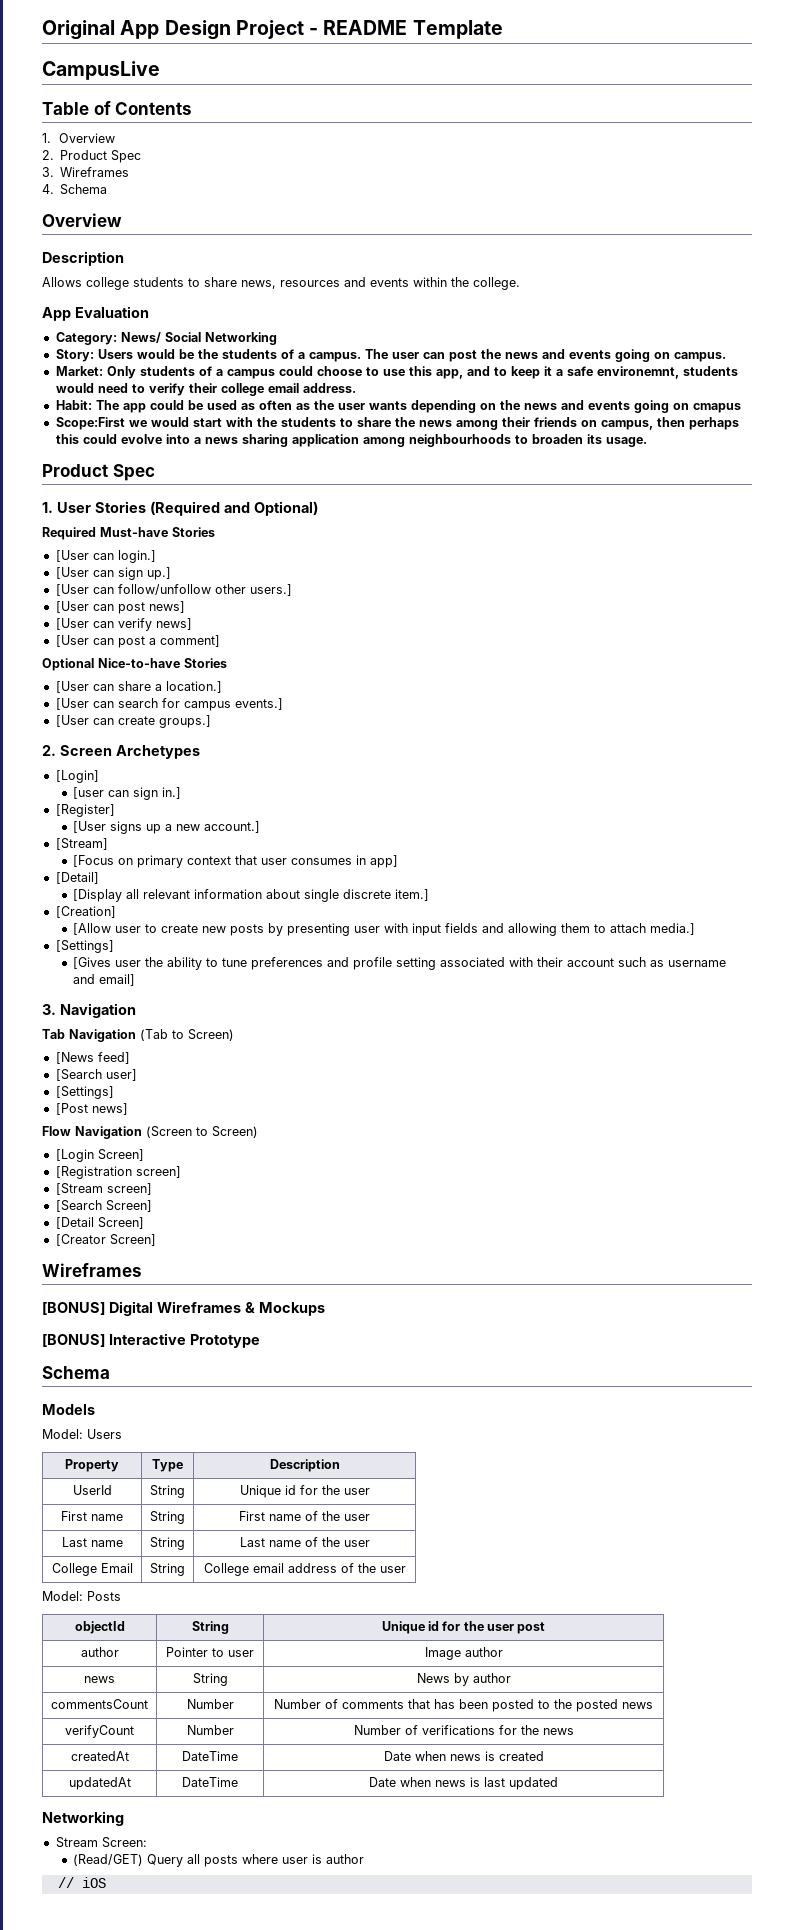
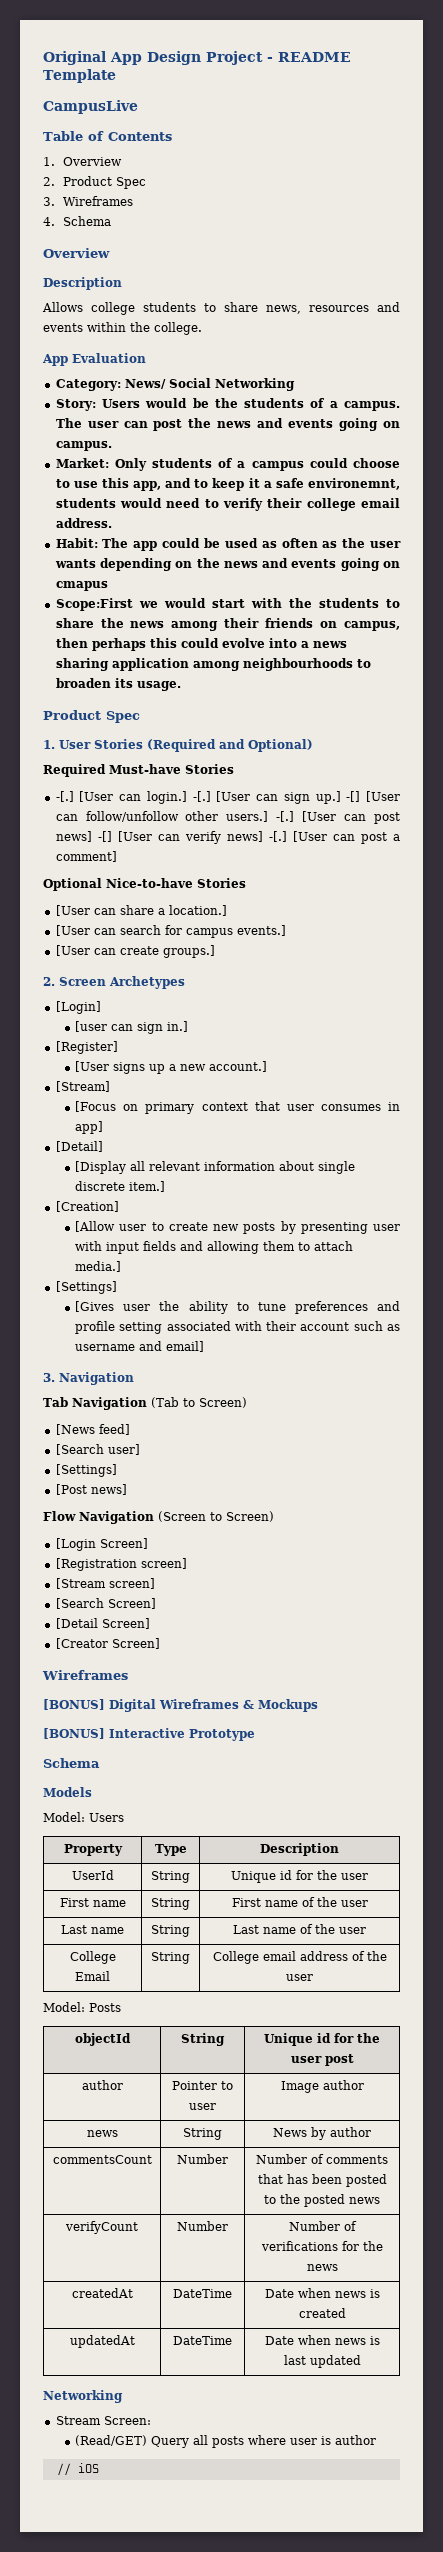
(215, 532) none -> [55,791,74,802] -[.]
(156, 556) // -> [192,791,211,802] -[.]
(171, 573) // -> [346,791,361,802] -[]
(292, 590) // -> [276,811,295,822] -[.]
(185, 607) // -> [97,831,112,842] -[]
(192, 624) // -> [268,831,287,842] -[.]

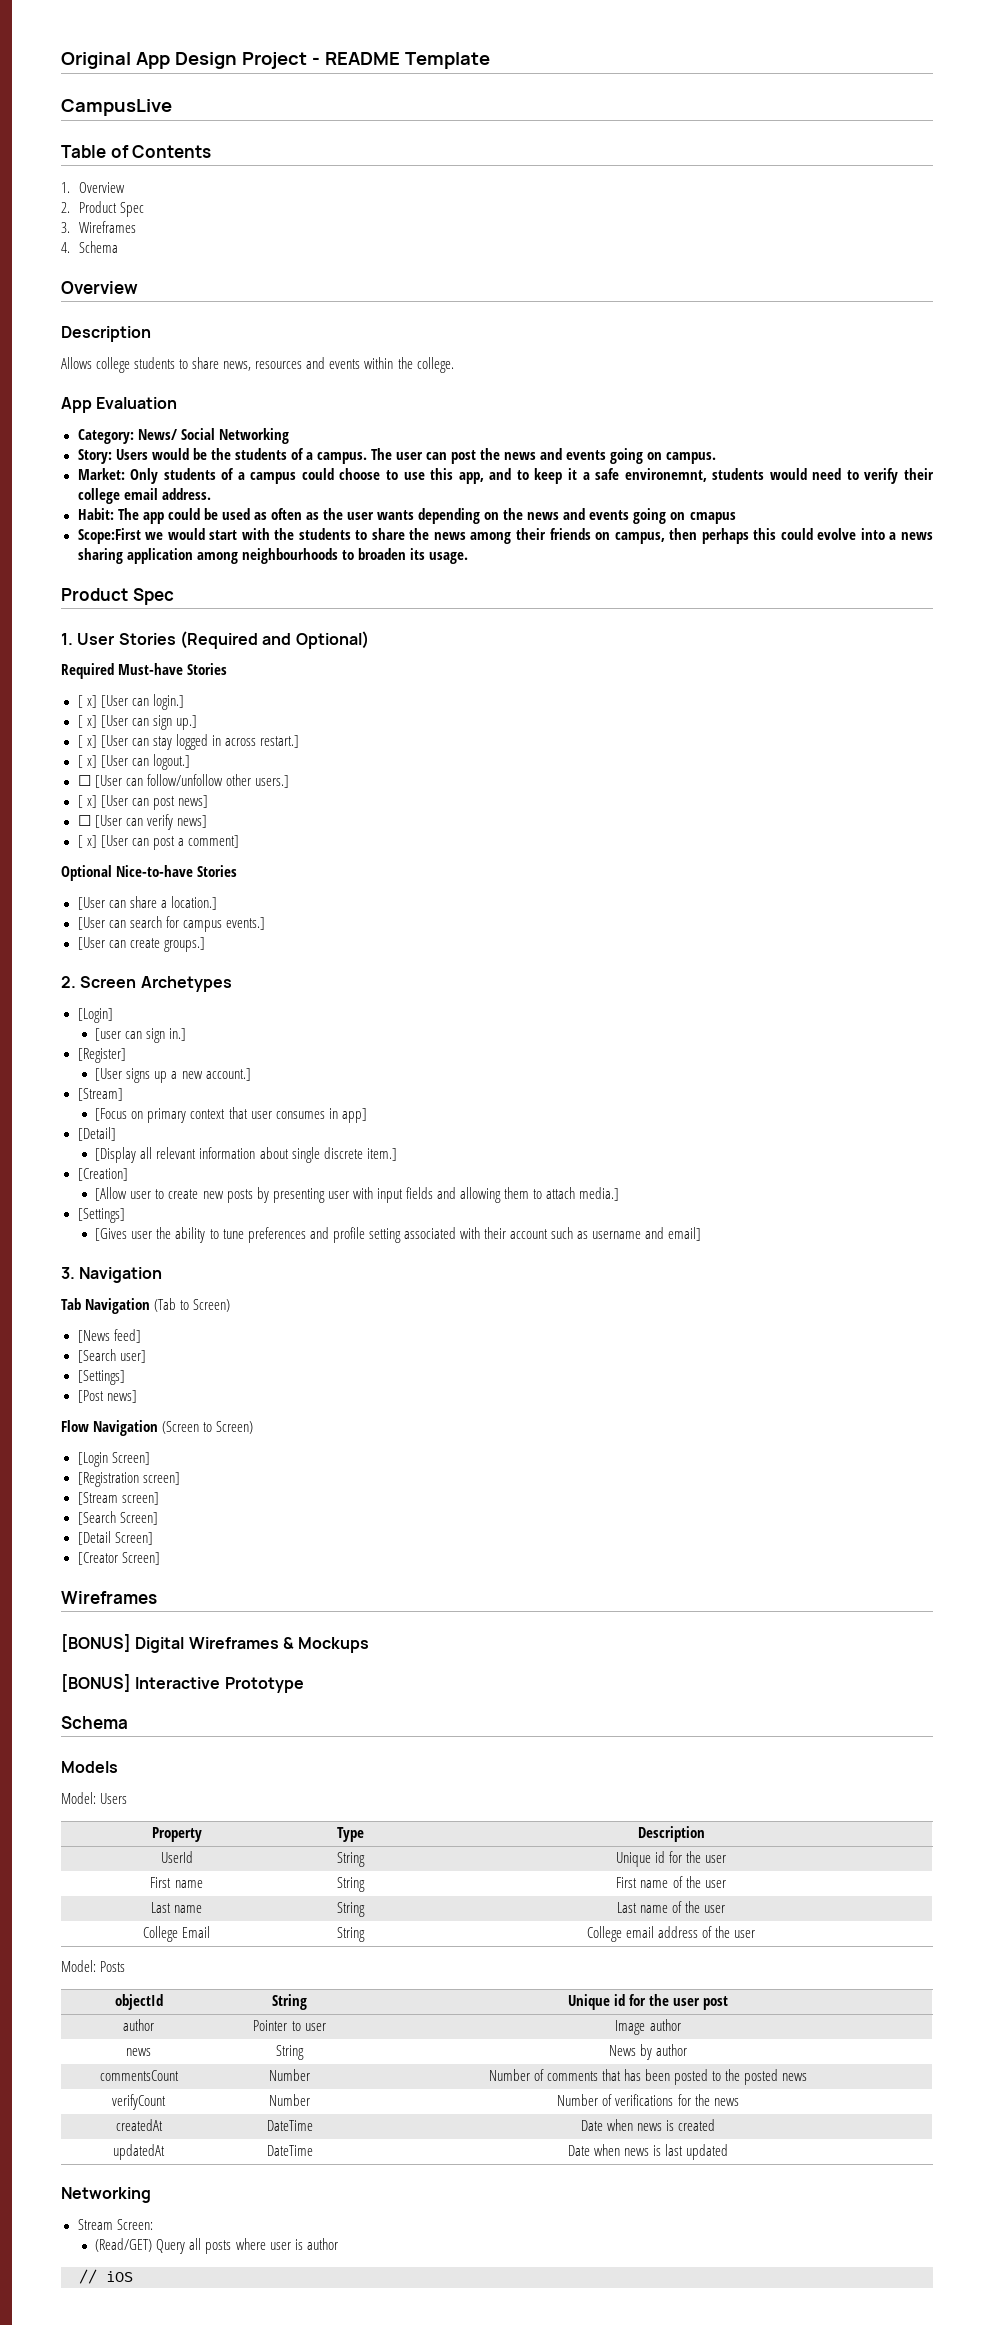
[55,791,74,802] -[.] -> [77,695,97,708] [ x]
[192,791,211,802] -[.] -> [77,715,97,728] // [ x]
[346,791,361,802] -[] -> [77,734,299,750] [77,754,190,770] [77,775,91,786] // [ x] [User can stay logged in across restart.] // [ x] [User can logout.] // ☐
[276,811,295,822] -[.] -> [77,795,97,808] // [ x]
[97,831,112,842] -[] -> [77,815,91,826] // ☐
[268,831,287,842] -[.] -> [77,835,97,848] // [ x]

